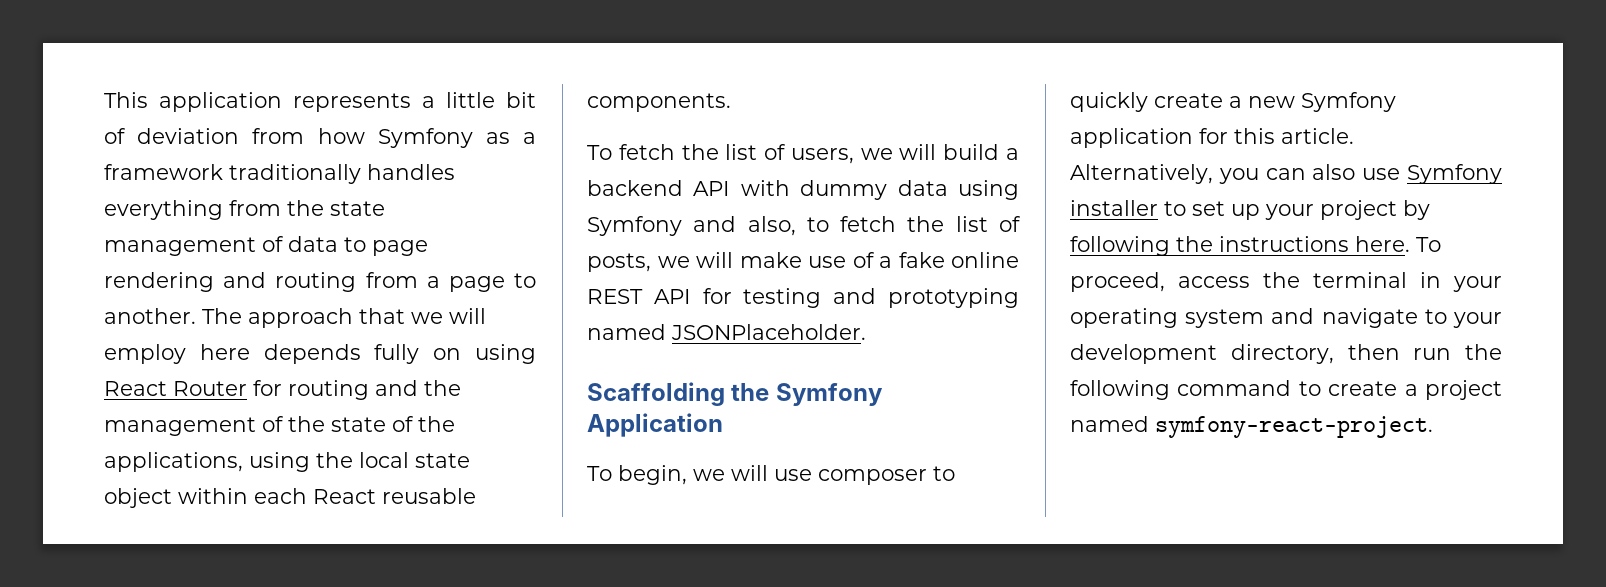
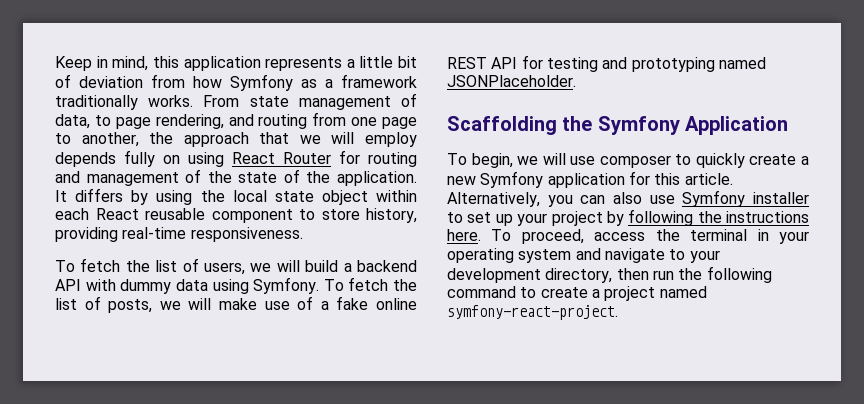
[104,92,148,108] This -> [55,56,179,71] Keep in mind, this
[367,164,455,180] [104,200,324,220] handles everything from the -> [148,95,240,107] works. From
[288,236,338,252] data -> [55,114,90,129] data,
[104,272,214,292] rendering -> [155,114,224,129] rendering,
[426,276,440,288] a -> [351,117,378,126] one
[104,308,242,324] another. The -> [81,132,174,147] another, the
[199,344,250,360] here -> (417, 139) none
[424,380,461,396] the -> (80, 177) none
[104,452,243,472] applications, -> [337,171,417,186] [55,188,149,205] application. It differs by
[587,93,731,112] components. -> [211,208,417,223] [55,227,303,242] component to store history, providing real-time responsiveness.
[587,216,829,236] Symfony and also, to -> [253,277,344,294] Symfony. To

